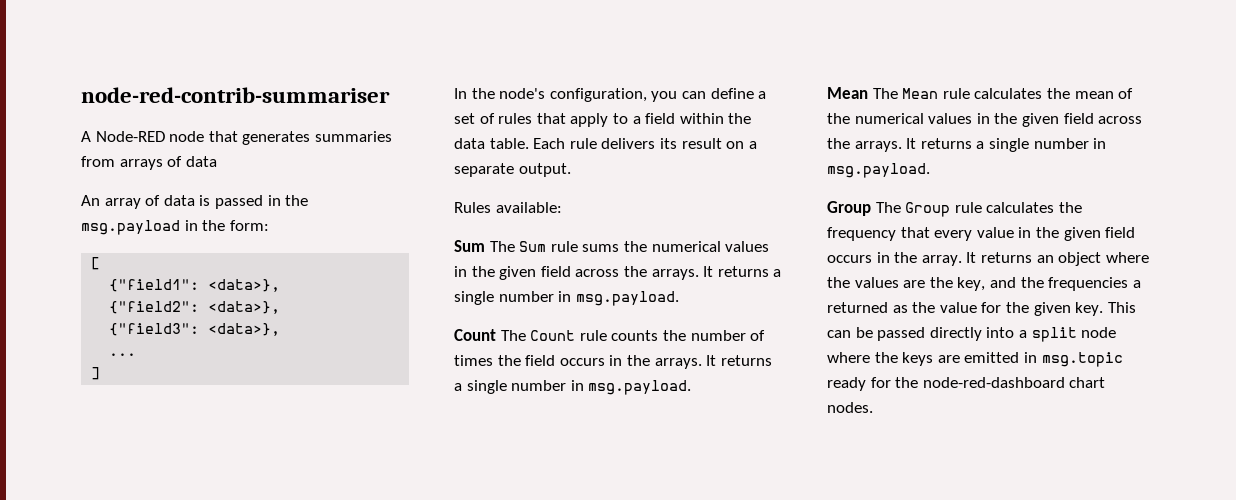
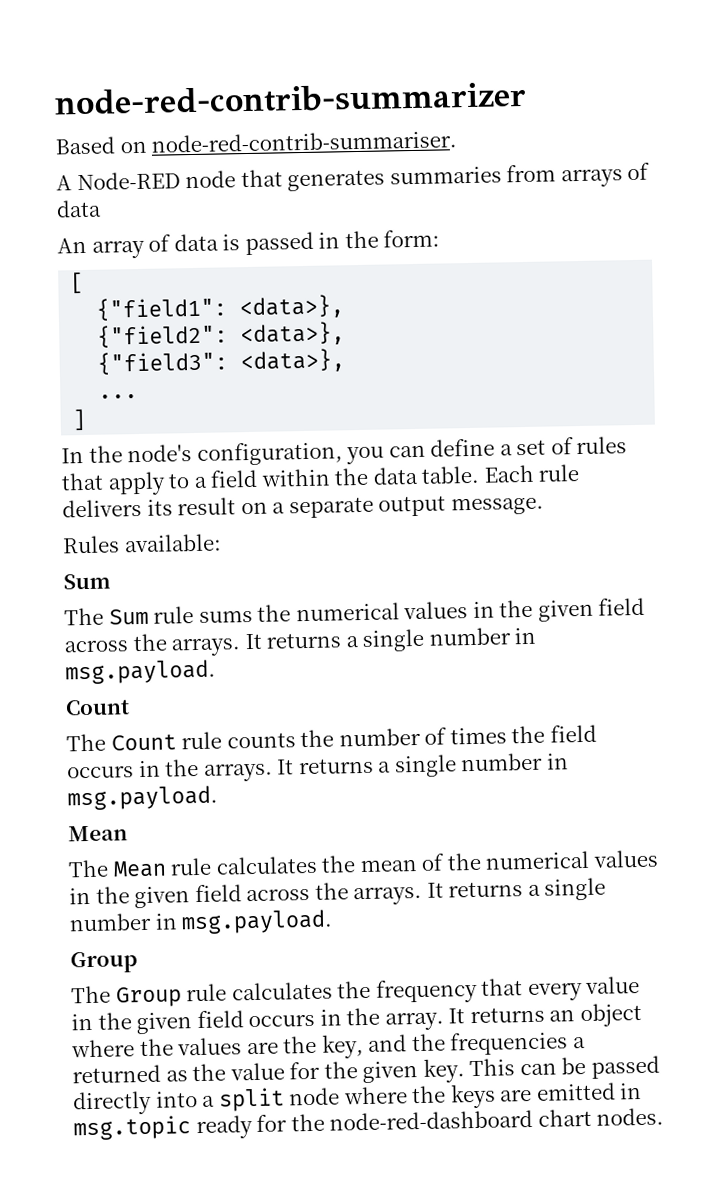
[81,87,390,103] node-red-contrib-summariser -> [54,81,527,116] [55,130,458,155] node-red-contrib-summarizer // Based on node-red-contrib-summariser.
[81,220,226,235] msg.payload in the -> (379, 239) none
[518,163,571,177] output. -> [378,495,544,517] output message.
(485, 246) none -> (111, 581) //
(496, 335) none -> (130, 707) //
(868, 93) none -> (128, 833) //
(871, 208) none -> (138, 962) //

